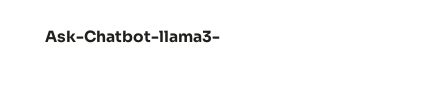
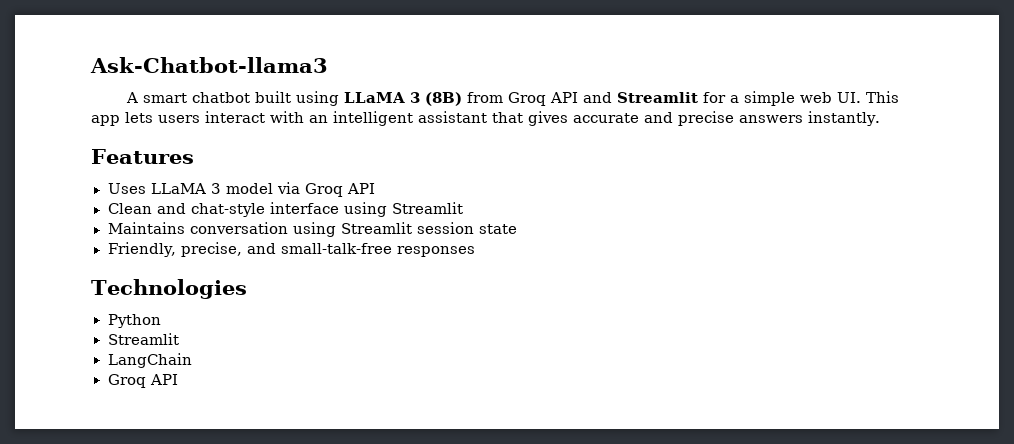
[45,30,220,43] Ask-Chatbot-llama3- -> [90,57,328,73] [125,91,899,106] [91,111,880,126] [91,149,194,164] [107,182,375,197] [107,202,463,217] [107,222,517,237] [107,242,476,257] [91,279,247,299] [107,314,161,328] [107,333,179,345] [107,353,192,368] [107,374,178,388] Ask-Chatbot-llama3 // A smart chatbot built using LLaMA 3 (8B) from Groq API and Streamlit for a simple web UI. This app lets users interact with an intelligent assistant that gives accurate and precise answers instantly. // Features // Uses LLaMA 3 model via Groq API // Clean and chat-style interface using Streamlit // Maintains conversation using Streamlit session state // Friendly, precise, and small-talk-free responses // Technologies // Python // Streamlit // LangChain // Groq API

